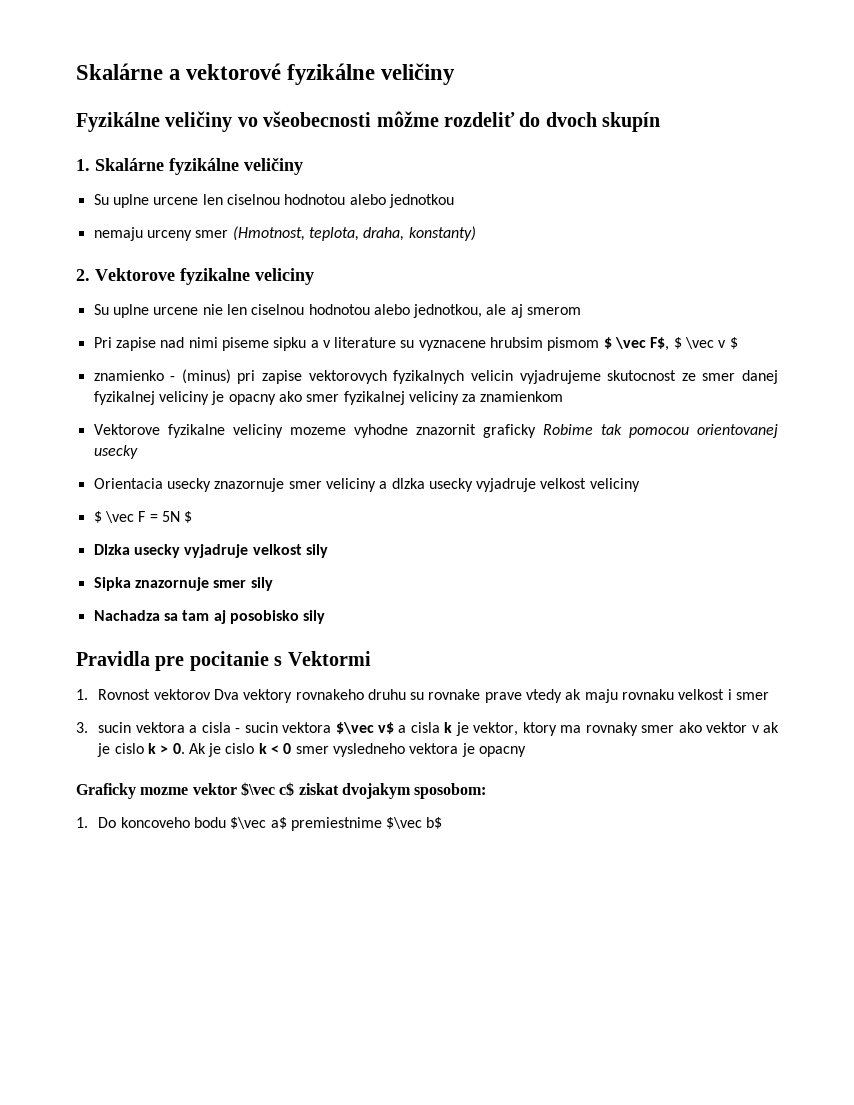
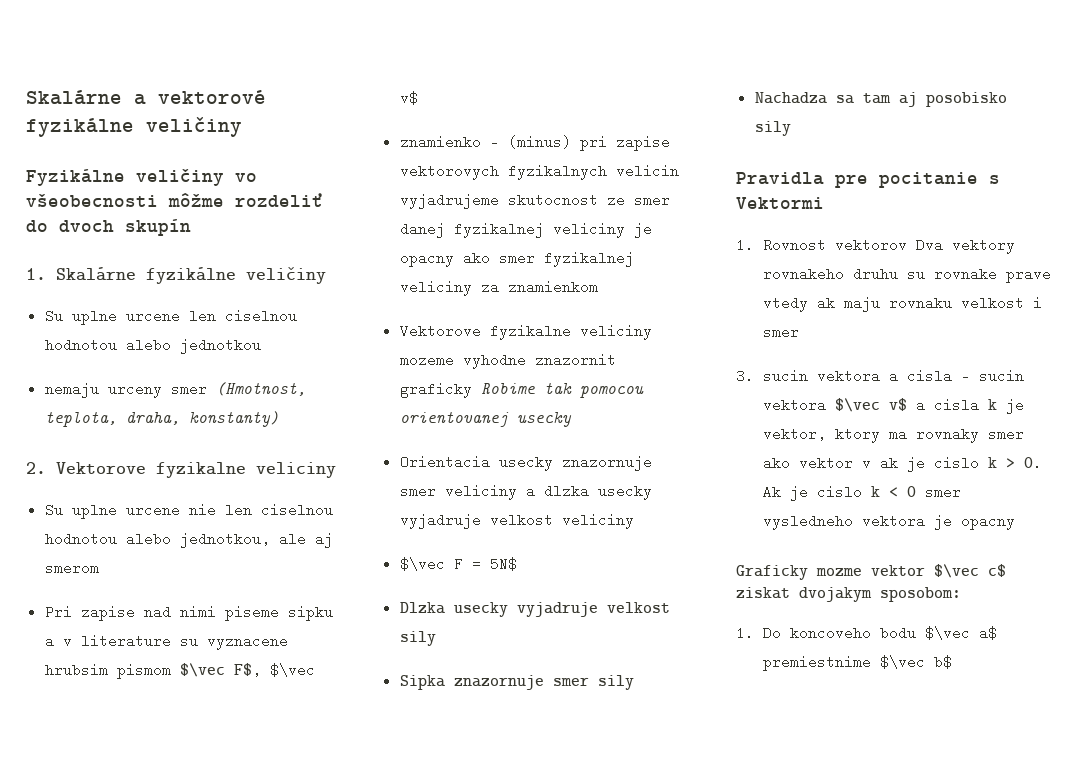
[603,337,738,351] $ \vec F$, $ \vec v $ -> [179,663,315,677] [399,91,418,105] $\vec F$, $\vec v$
[93,511,193,523] $ \vec F = 5N $ -> [399,557,517,571] $\vec F = 5N$

